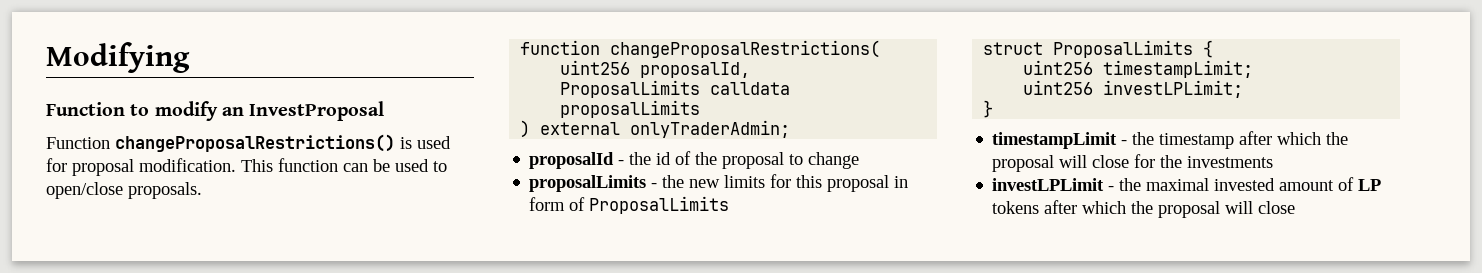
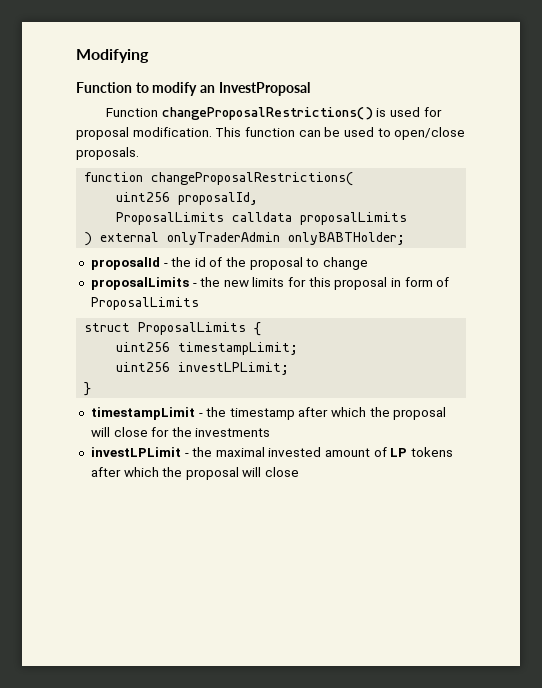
[630,120,791,138] onlyTraderAdmin; -> [167,232,406,245] onlyTraderAdmin onlyBABTHolder;

